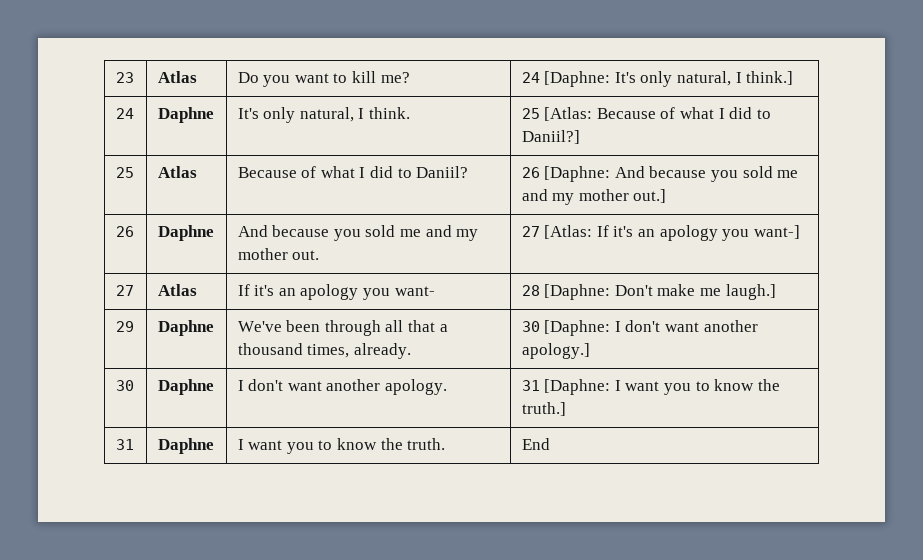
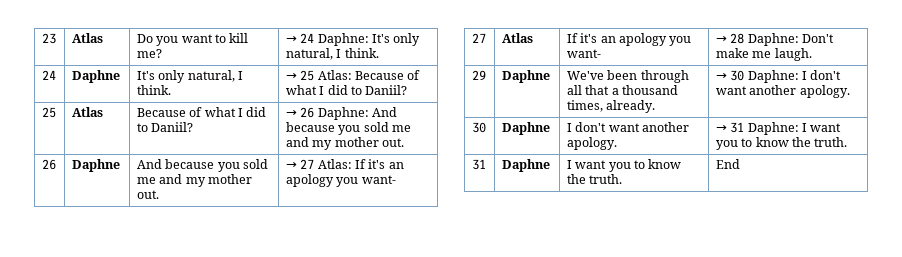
[521,71,794,87] 24 [Daphne: It's only natural, I think.] -> [285,33,421,46] [285,48,379,60] → 24 Daphne: It's only natural, I think.
[521,107,771,121] [521,130,580,144] 25 [Atlas: Because of what I did to Daniil?] -> [285,70,421,81] [285,85,408,95] → 25 Atlas: Because of what I did to Daniil?
[521,166,799,182] [521,189,667,205] 26 [Daphne: And because you sold me and my mother out.] -> [285,107,398,120] [285,122,412,135] [285,137,405,150] → 26 Daphne: And because you sold me and my mother out.
[521,225,800,241] 27 [Atlas: If it's an apology you want-] -> [285,159,404,169] [285,174,396,187] → 27 Atlas: If it's an apology you want-
[521,284,611,300] 28 [Daphne: -> [715,33,799,46] → 28 Daphne:
[725,284,776,300] laugh.] -> [774,48,812,61] laugh.
[521,320,758,336] [521,343,590,359] 30 [Daphne: I don't want another apology.] -> [715,70,842,83] [715,85,850,98] → 30 Daphne: I don't want another apology.
[521,379,780,395] [521,402,566,416] 31 [Daphne: I want you to know the truth.] -> [715,122,842,135] [715,137,848,150] → 31 Daphne: I want you to know the truth.

